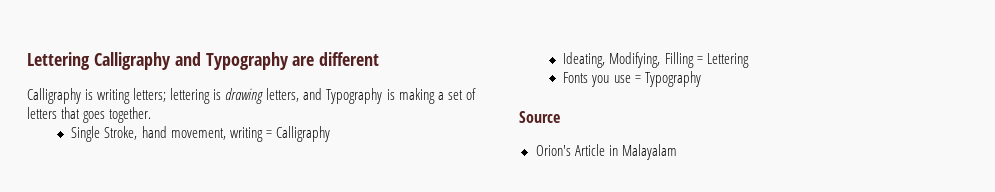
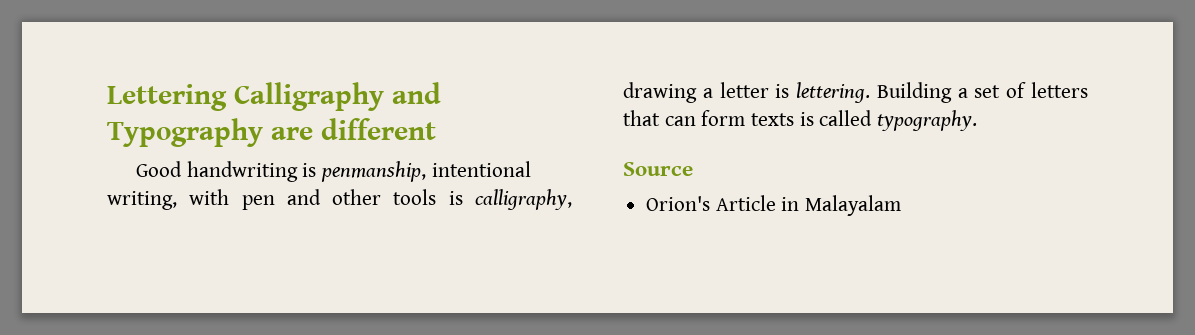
[27,88,435,104] Calligraphy is writing letters; lettering is drawing letters, and Typography is making -> [136,161,531,182] [107,189,572,210] [623,82,952,103] Good handwriting is penmanship, intentional writing, with pen and other tools is calligraphy, drawing a letter is lettering. Building
[83,107,152,123] [71,126,330,142] [563,52,749,68] [563,71,701,87] goes together. // Single Stroke, hand movement, writing = Calligraphy // Ideating, Modifying, Filling = Lettering // Fonts you use = Typography -> [664,110,978,131] can form texts is called typography.

